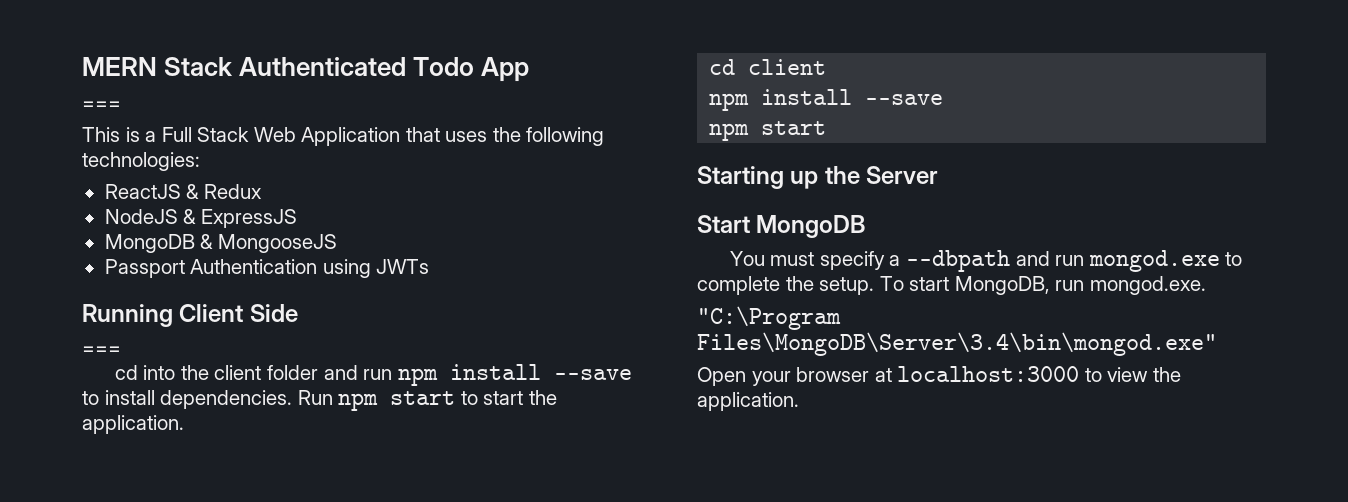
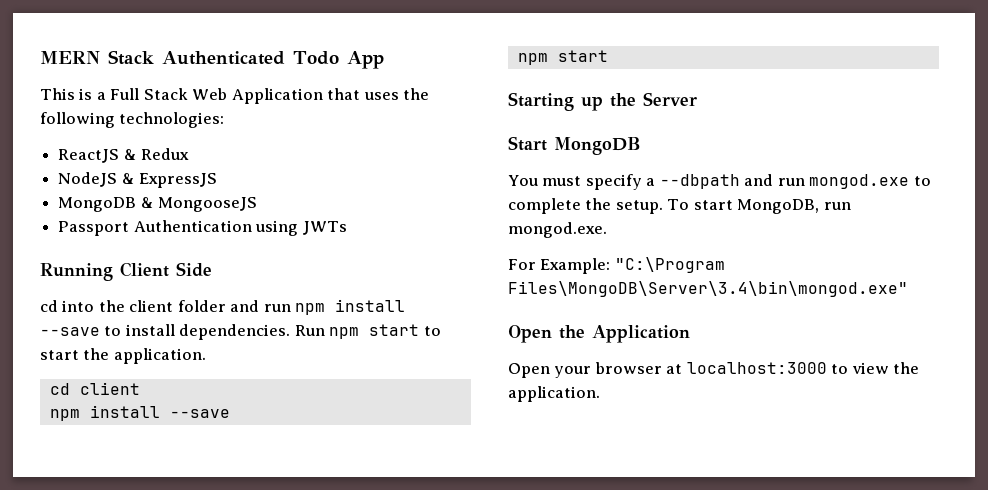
[82,101,121,110] // === -> (384, 60) none
[82,346,121,355] // === -> (212, 269) none
(1206, 285) none -> [508,258,611,274] For Example:
(1217, 344) none -> [508,325,690,343] // Open the Application

